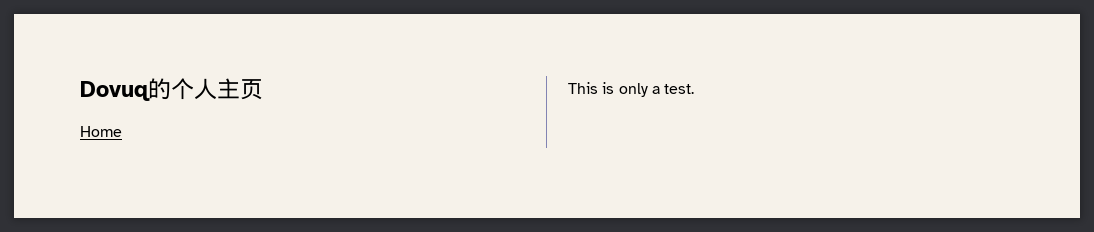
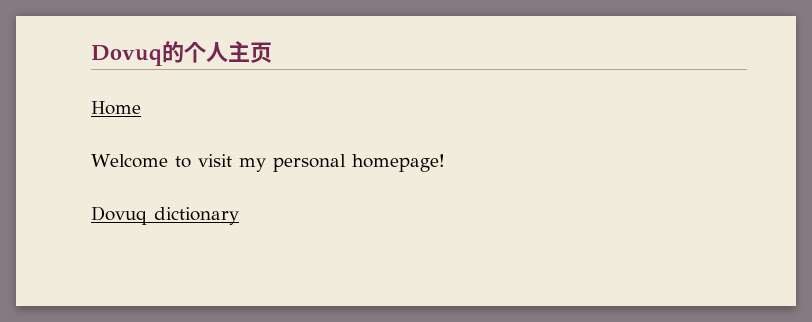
[568,82,695,97] This is only a test. -> [91,154,445,172] [91,206,239,225] Welcome to visit my personal homepage! // Dovuq dictionary

